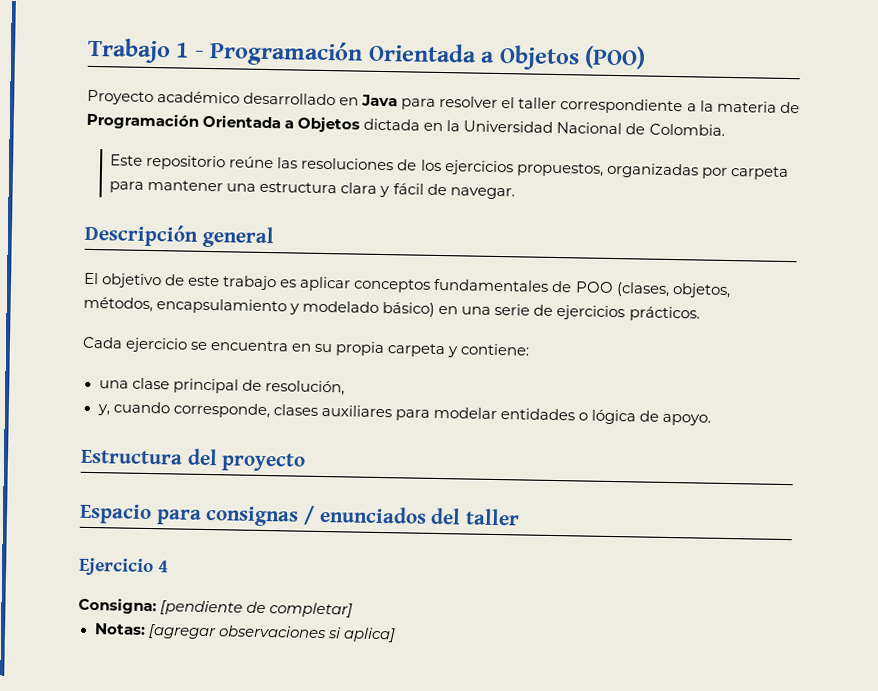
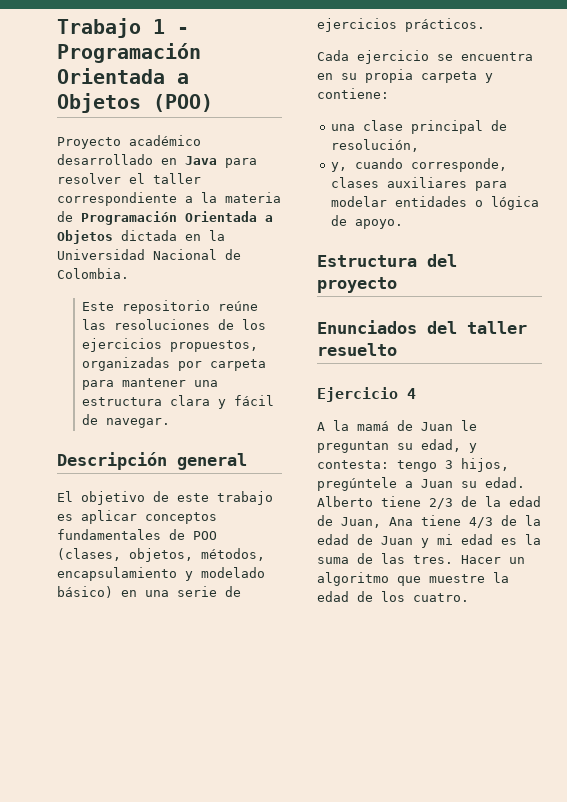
[79,503,427,527] Espacio para consignas / enunciados -> [317,320,417,334] Enunciados
(521, 517) none -> [317,343,397,356] resuelto
[78,597,354,618] [93,623,396,643] Consigna: [pendiente de completar] // Notas: [agregar observaciones si aplica] -> [317,420,477,431] [317,439,477,453] [317,458,509,472] [317,477,525,491] [317,496,541,509] [317,515,541,528] [317,534,541,548] [317,553,525,564] [317,572,509,586] [317,591,469,602] A la mamá de Juan le preguntan su edad, y contesta: tengo 3 hijos, pregúntele a Juan su edad. Alberto tiene 2/3 de la edad de Juan, Ana tiene 4/3 de la edad de Juan y mi edad es la suma de las tres. Hacer un algoritmo que muestre la edad de los cuatro.

